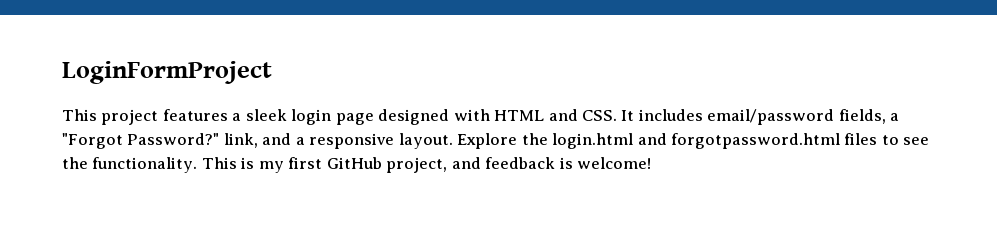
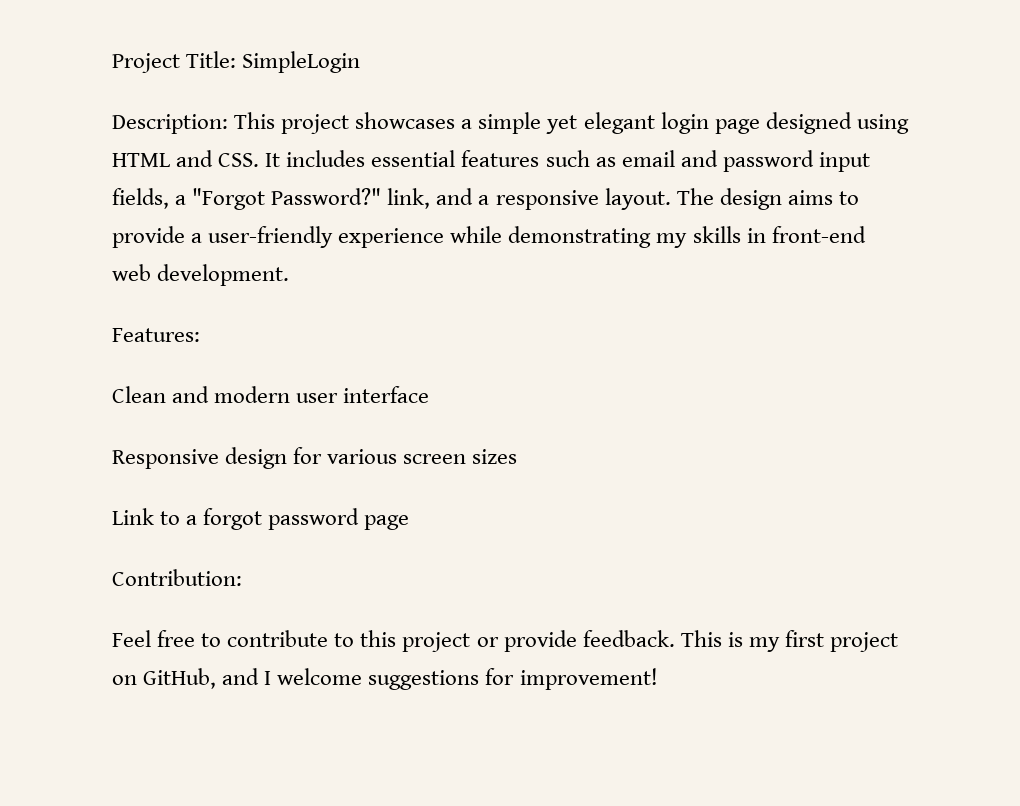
[62,61,272,84] [62,109,287,125] LoginFormProject // This project features a sleek -> [112,51,361,73] [112,112,655,134] Project Title: SimpleLogin // Description: This project showcases a simple yet elegant
[453,109,490,121] with -> [856,114,909,134] using
[707,109,835,125] email/password -> [371,150,870,172] essential features such as email and password input
[457,133,930,149] [62,157,652,173] Explore the login.html and forgotpassword.html files to see the functionality. This is my first GitHub project, and feedback is welcome! -> [676,188,859,210] [112,226,866,248] [112,264,290,286] [112,328,200,342] [112,386,430,403] [112,447,518,469] [112,508,410,530] [112,569,242,586] [112,630,899,652] [112,668,658,690] The design aims to provide a user-friendly experience while demonstrating my skills in front-end web development. // Features: // Clean and modern user interface // Responsive design for various screen sizes // Link to a forgot password page // Contribution: // Feel free to contribute to this project or provide feedback. This is my first project on GitHub, and I welcome suggestions for improvement!

